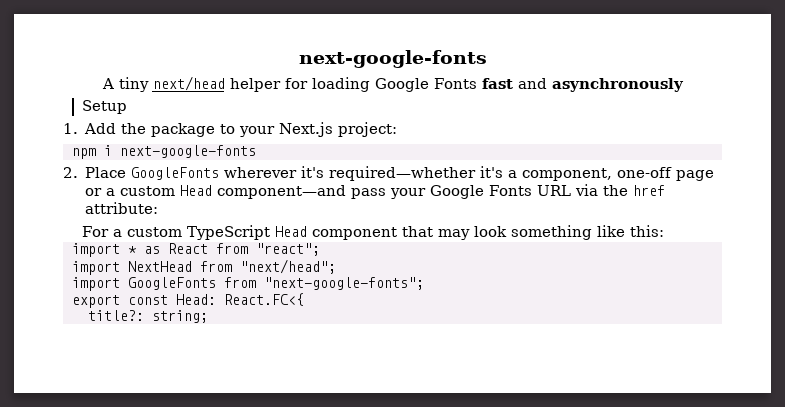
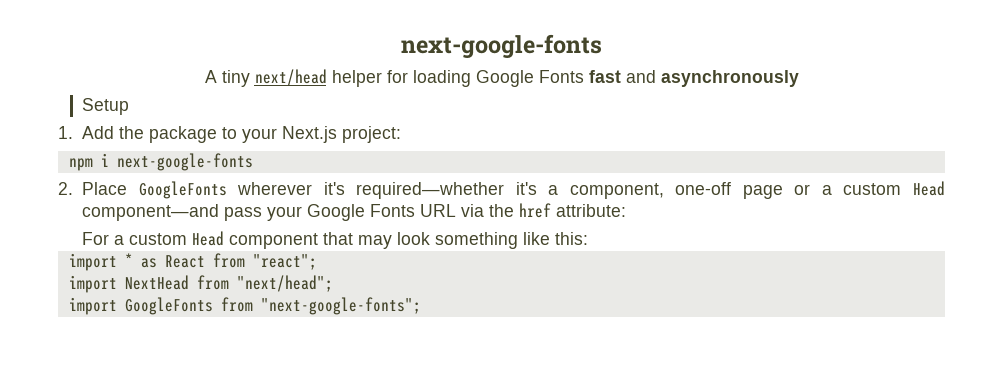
[187,225,271,240] TypeScript -> (188, 239) none
[71,293,304,308] [87,310,208,323] // export const Head: React.FC<{ // title?: string; -> (421, 306) none

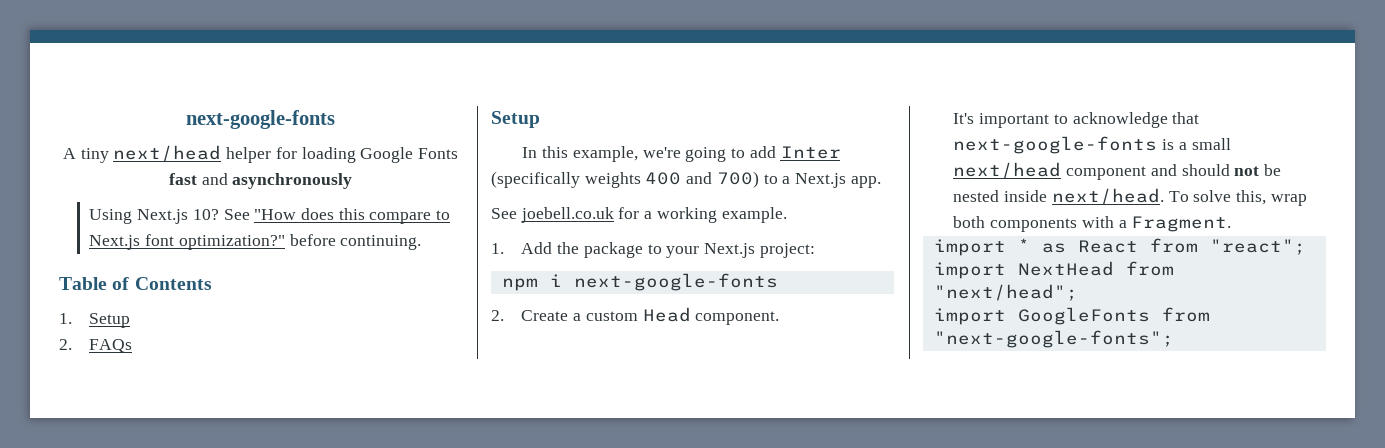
[82,98,130,115] Setup -> [89,208,451,224] [89,234,422,250] [59,277,212,290] [59,313,131,328] [59,339,133,353] [491,111,540,128] [522,146,841,162] [491,171,881,188] [491,207,787,223] Using Next.js 10? See "How does this compare to Next.js font optimization?" before continuing. // Table of Contents // 1. Setup // 2. FAQs // Setup // In this example, we're going to add Inter (specifically weights 400 and 700) to a Next.js app. // See joebell.co.uk for a working example.
[82,181,946,199] [82,203,627,221] [82,231,589,249] Place GoogleFonts wherever it's required—whether it's a component, one-off page or a custom Head component—and pass your Google Fonts URL via the href attribute: // For a custom Head component that may look something like this: -> [521,307,780,325] [953,112,1200,128] [953,136,1231,154] [953,162,1282,180] [953,188,1307,206] [953,216,1232,232] Create a custom Head component. // It's important to acknowledge that next-google-fonts is a small next/head component and should not be nested inside next/head. To solve this, wrap both components with a Fragment.

